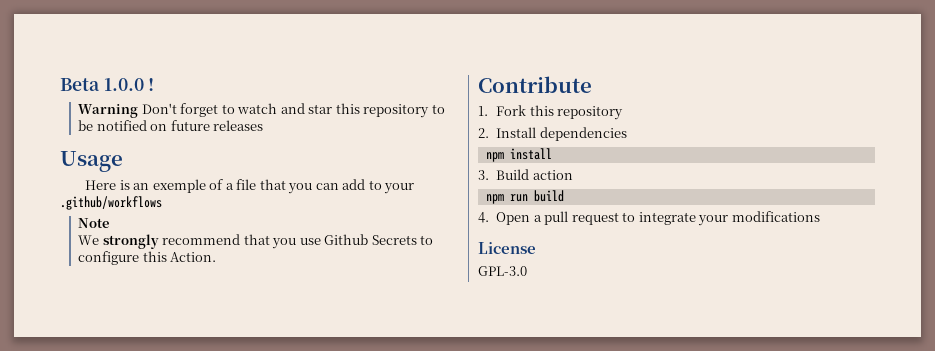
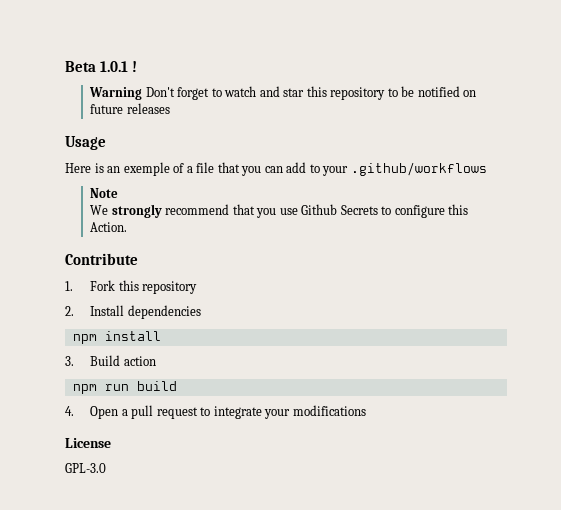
[103,78,144,91] 1.0.0 -> [99,61,128,72] 1.0.1

